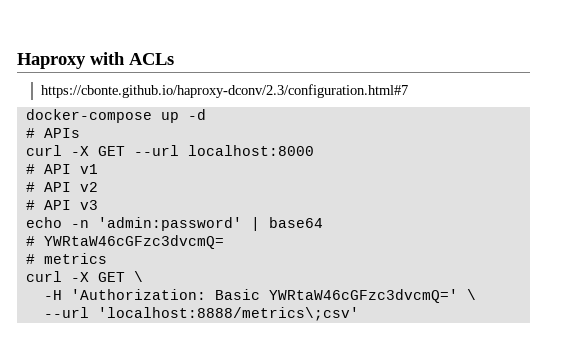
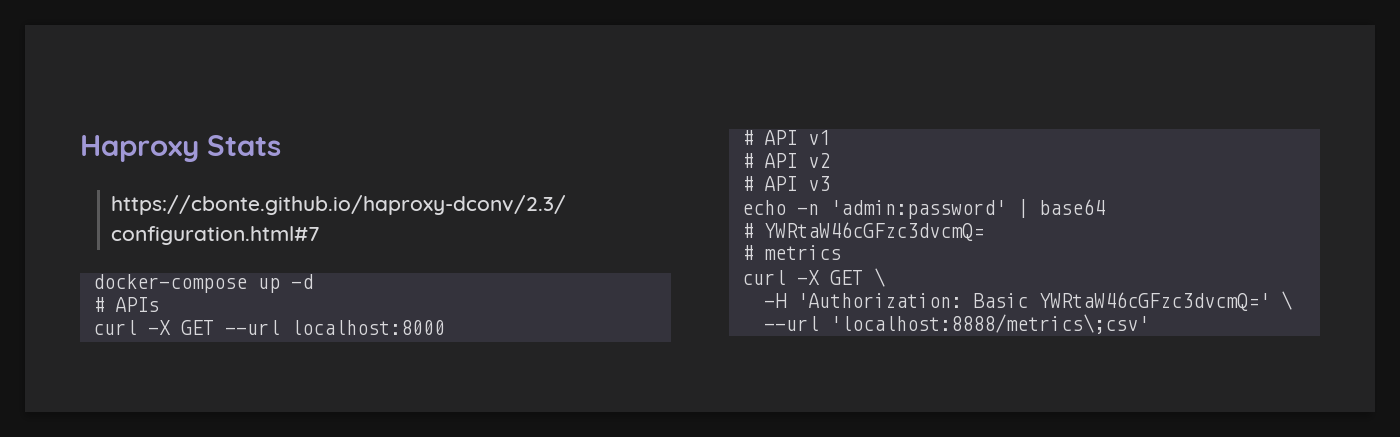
[90,52,174,65] with ACLs -> [207,135,281,156] Stats

